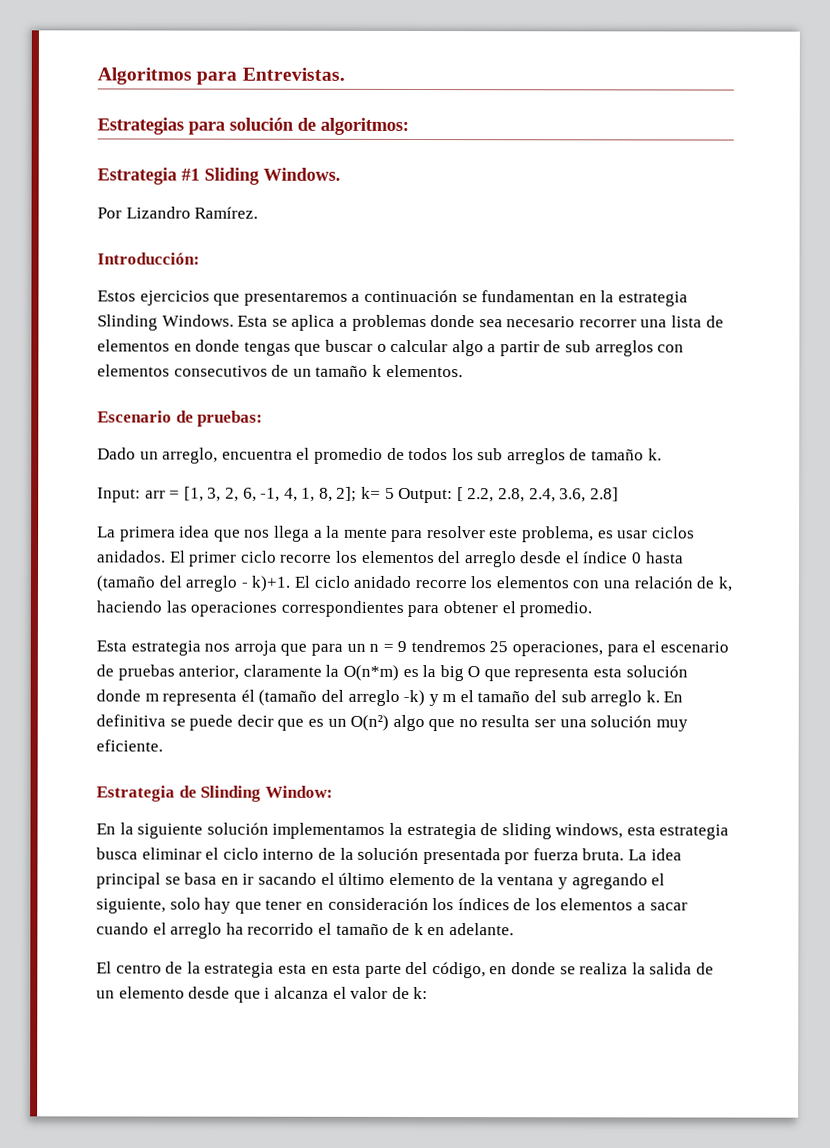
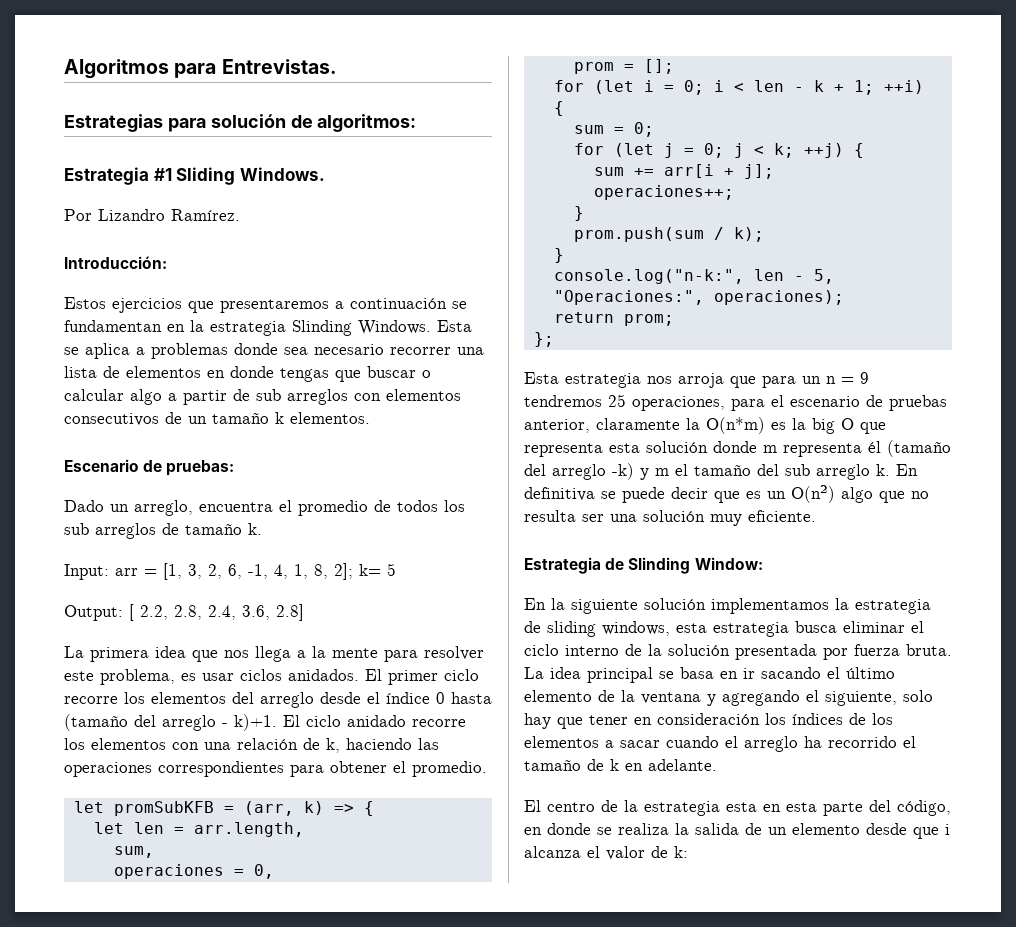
(395, 493) none -> (396, 569) //
(593, 609) none -> [73,801,374,816] [93,822,304,837] [113,846,154,858] [113,864,274,879] [573,59,674,74] [553,80,924,95] [553,101,564,116] [573,122,654,137] [573,143,864,158] [593,164,774,179] [593,185,734,200] [573,206,584,221] [573,227,764,242] [553,248,564,263] [553,269,834,284] [553,290,844,305] [553,312,674,326] [533,332,554,347] // let promSubKFB = (arr, k) => { // let len = arr.length, // sum, // operaciones = 0, // prom = []; // for (let i = 0; i < len - k + 1; ++i) { // sum = 0; // for (let j = 0; j < k; ++j) { // sum += arr[i + j]; // operaciones++; // } // prom.push(sum / k); // } // console.log("n-k:", len - 5, "Operaciones:", operaciones); // return prom; // };

